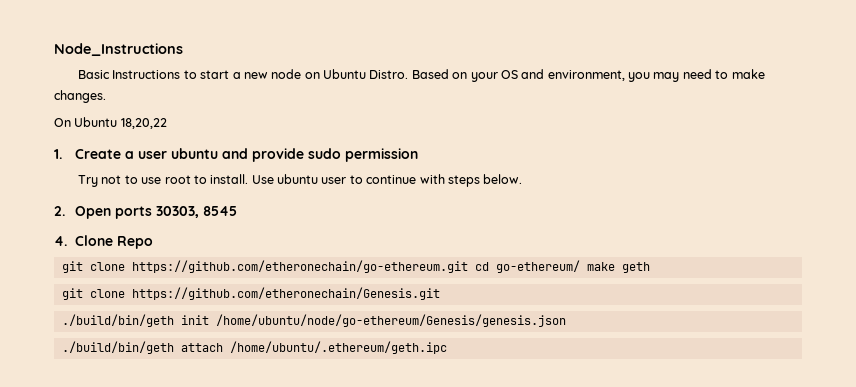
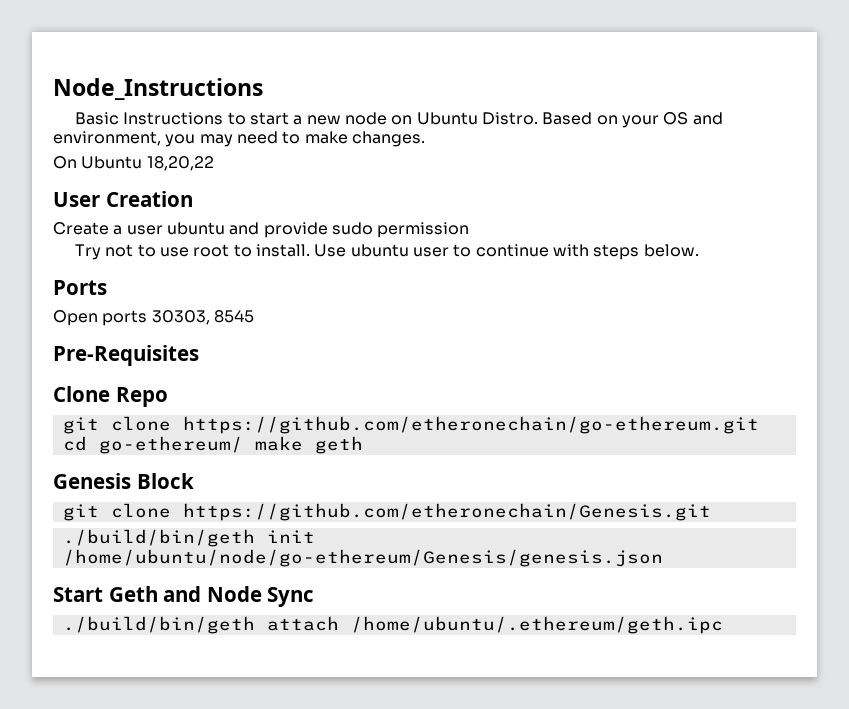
[54,149,62,159] 1. -> [53,191,193,207] User Creation //
[54,206,65,216] 2. -> [53,280,107,295] Ports //
[54,236,67,246] 4. -> [53,345,199,366] Pre-Requisites //
(650, 267) none -> [53,473,194,489] // Genesis Block
(566, 320) none -> [53,586,315,607] // Start Geth and Node Sync

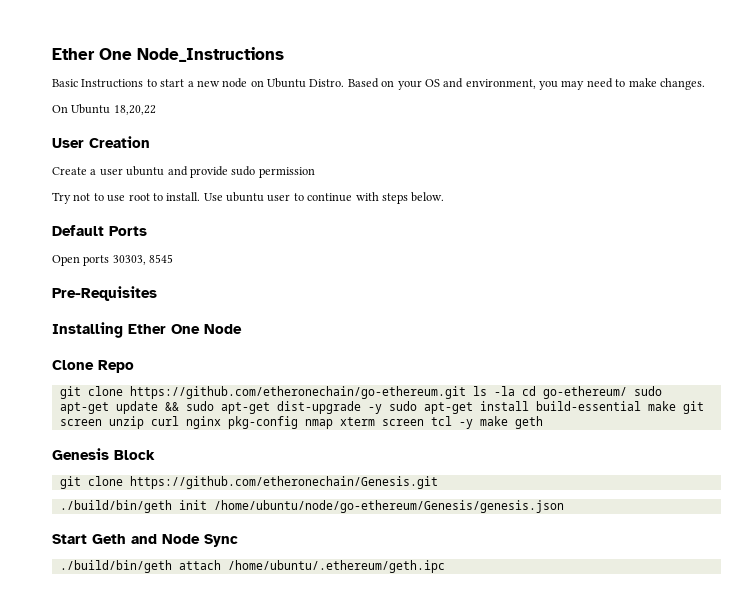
(53, 89) none -> [52,48,132,60] Ether One
(699, 250) none -> [52,225,104,236] Default
(199, 355) none -> [52,322,242,338] // Installing Ether One Node
[62,436,243,454] cd go-ethereum/ -> [472,386,662,399] [59,401,704,414] [59,416,473,429] ls -la cd go-ethereum/ sudo apt-get update && sudo apt-get dist-upgrade -y sudo apt-get install build-essential make git screen unzip curl nginx pkg-config nmap xterm screen tcl -y

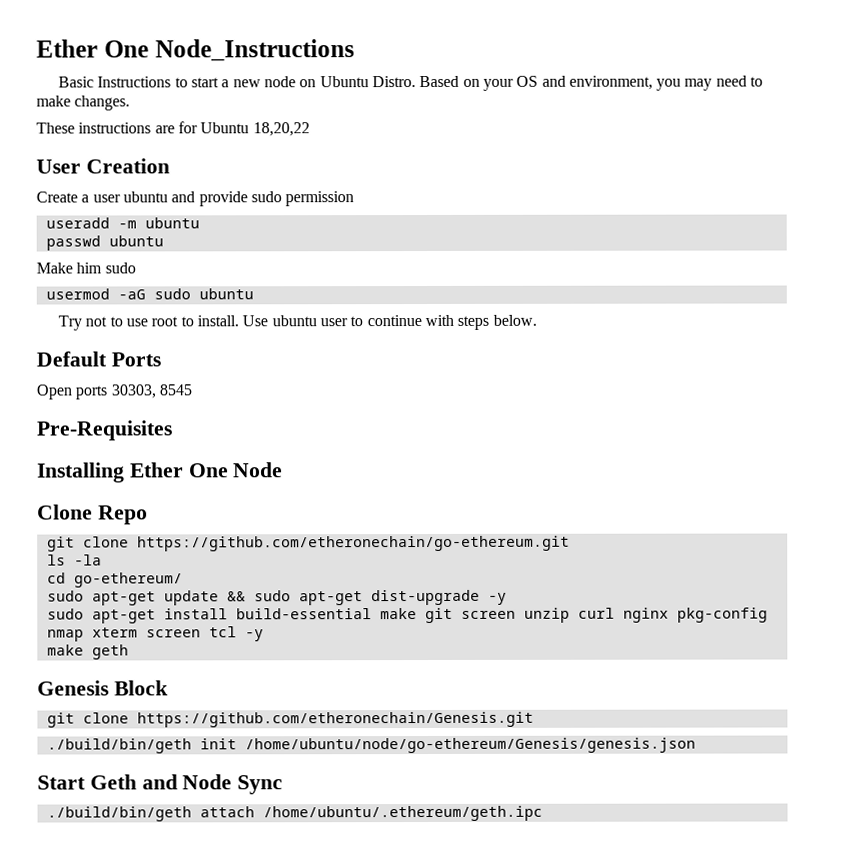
[52,105,68,113] On -> [36,121,198,134] These instructions are for
(315, 172) none -> [45,217,200,229] [45,235,164,251] [36,262,136,274] [45,288,254,300] // useradd -m ubuntu // passwd ubuntu // Make him sudo // usermod -aG sudo ubuntu
(466, 392) none -> (570, 543) //
(515, 391) none -> (102, 560) //
(627, 392) none -> (183, 580) //
(382, 409) none -> (507, 598) //
(473, 424) none -> (264, 635) //

